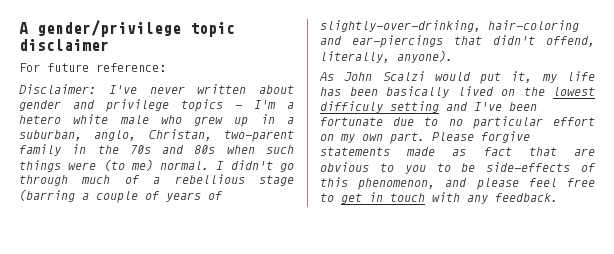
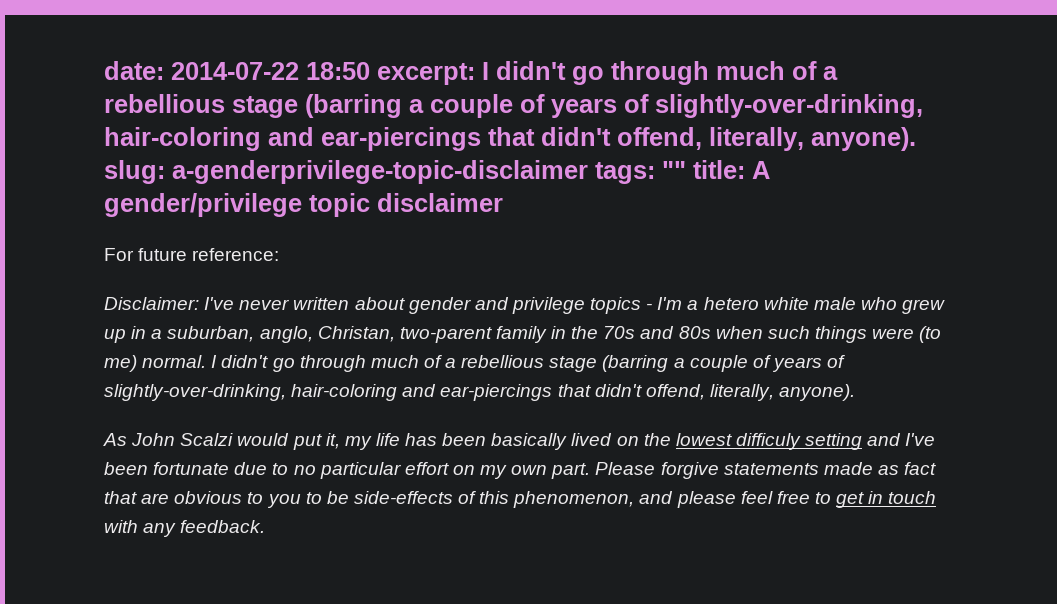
(19, 28) none -> [104,61,838,85] [104,94,923,118] [104,127,916,151] [104,160,745,184] date: 2014-07-22 18:50 excerpt: I didn't go through much of a rebellious stage (barring a couple of years of slightly-over-drinking, hair-coloring and ear-piercings that didn't offend, literally, anyone). slug: a-genderprivilege-topic-disclaimer tags: "" title:

